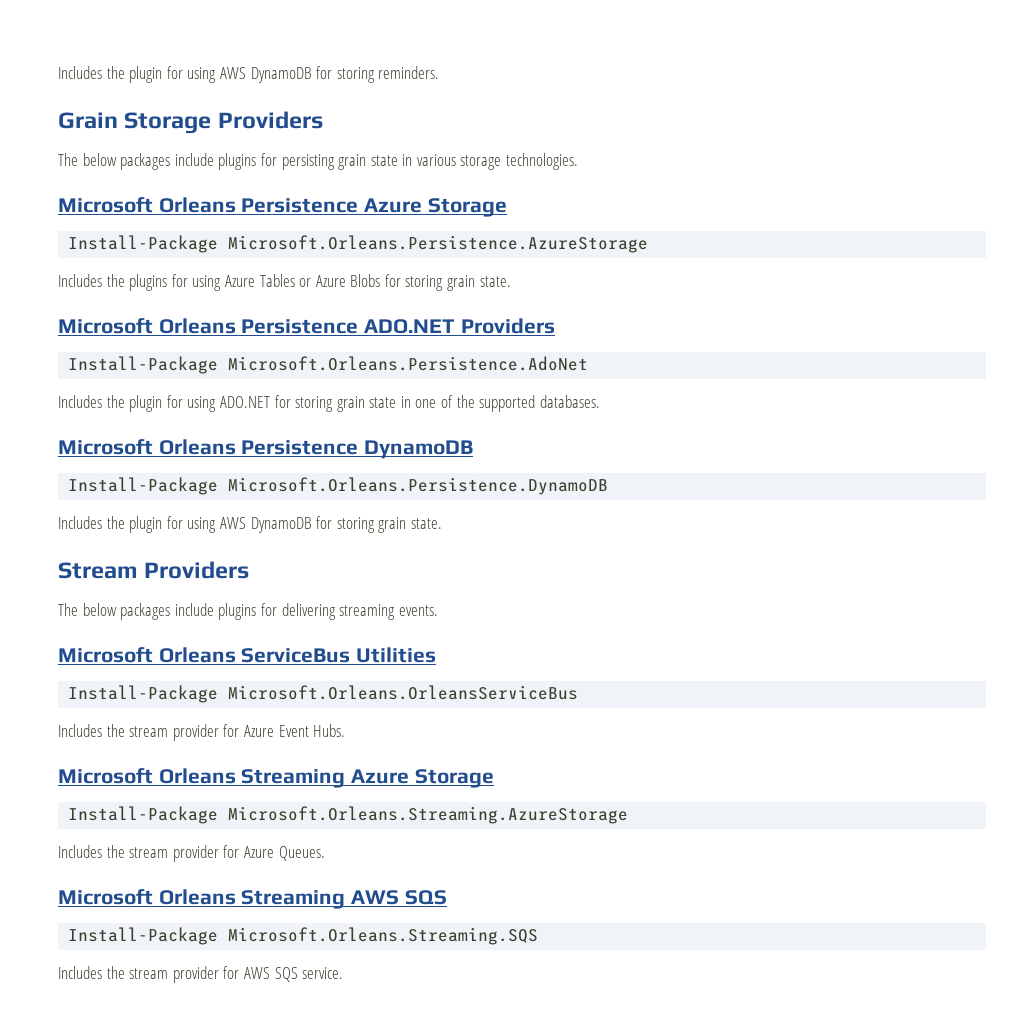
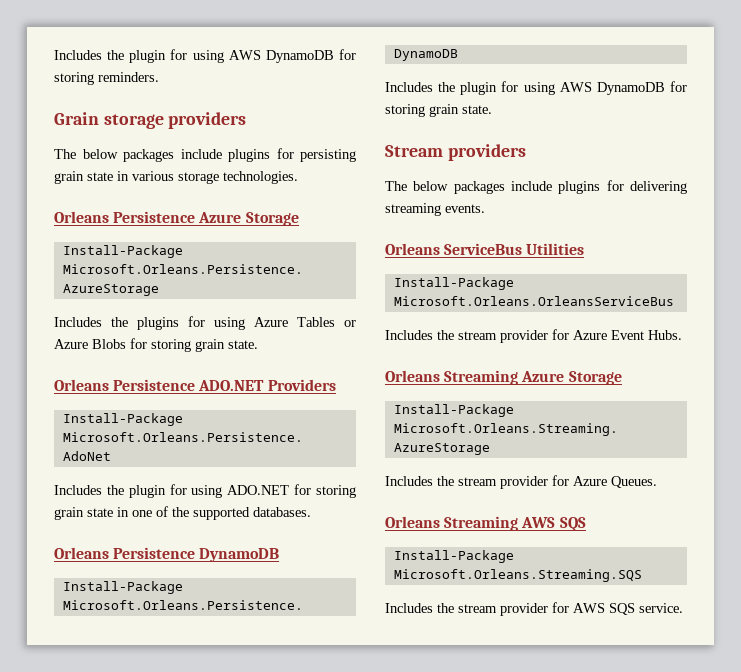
[124,111,323,134] Storage Providers -> [103,112,247,129] storage providers
[58,197,153,213] Microsoft -> (298, 177) none
[58,318,153,334] Microsoft -> (258, 344) none
[58,439,153,455] Microsoft -> (311, 512) none
[144,561,250,579] Providers -> [447,144,526,161] providers
[58,647,153,663] Microsoft -> (485, 208) none
[58,768,153,784] Microsoft -> (682, 335) none
[58,889,153,905] Microsoft -> (657, 482) none

